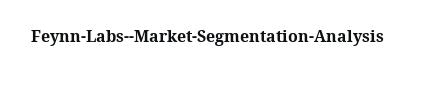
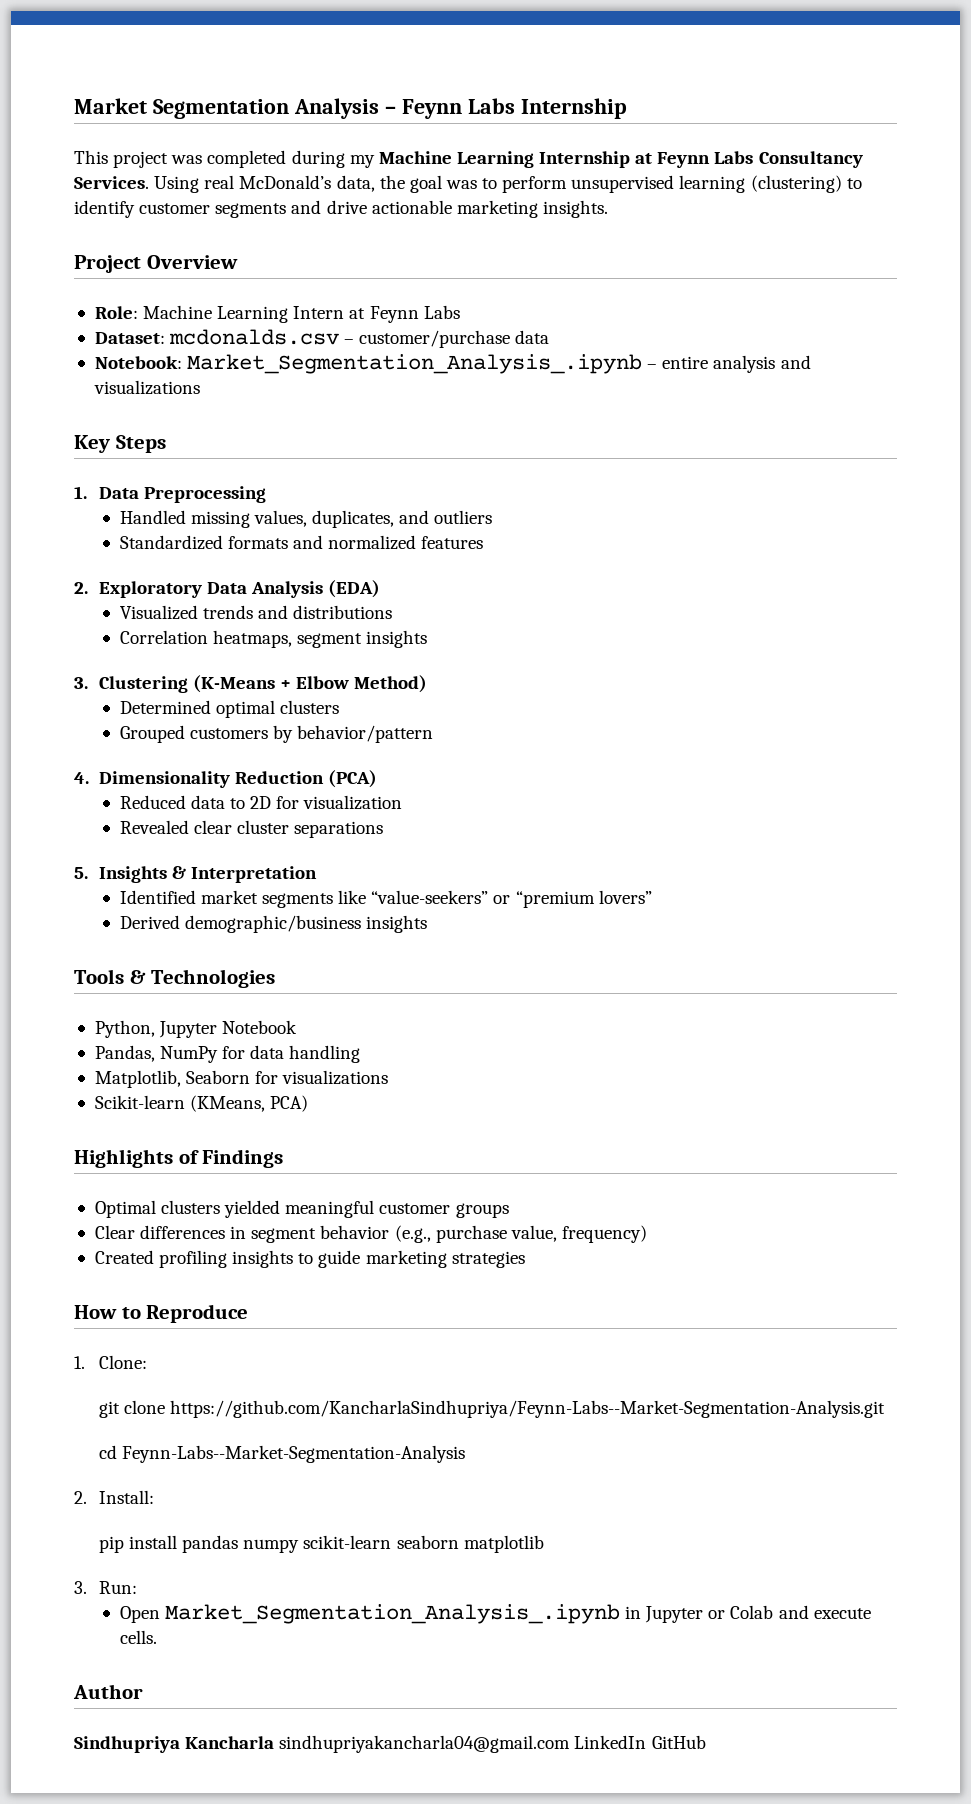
[31,30,384,46] Feynn-Labs--Market-Segmentation-Analysis -> [74,98,627,119] [74,150,863,168] [74,175,862,193] [74,200,608,218] [74,255,238,273] [94,305,460,323] [94,329,550,348] [94,354,811,374] [93,380,200,395] [74,435,166,453] [74,486,267,503] [119,510,493,528] [119,535,484,550] [74,580,381,598] [119,605,393,620] [119,630,428,648] [74,675,428,693] [119,700,340,718] [119,725,434,743] [74,770,378,788] [119,795,403,810] [119,820,384,838] [74,866,318,883] [119,890,652,908] [119,915,428,933] [74,969,276,988] [94,1020,298,1038] [94,1045,361,1063] [94,1070,389,1088] [94,1095,309,1112] [74,1149,284,1168] [94,1200,509,1218] [94,1225,647,1243] [94,1250,525,1268] [74,1304,249,1323] [74,1355,147,1369] [98,1400,886,1418] [98,1445,466,1463] [74,1490,154,1504] [98,1535,544,1553] [74,1581,137,1594] [119,1604,871,1624] [119,1630,157,1644] [73,1684,143,1699] [74,1735,706,1753] Market Segmentation Analysis – Feynn Labs Internship // This project was completed during my Machine Learning Internship at Feynn Labs Consultancy Services. Using real McDonald’s data, the goal was to perform unsupervised learning (clustering) to identify customer segments and drive actionable marketing insights. // Project Overview // Role: Machine Learning Intern at Feynn Labs // Dataset: mcdonalds.csv – customer/purchase data // Notebook: Market_Segmentation_Analysis_.ipynb – entire analysis and visualizations // Key Steps // 1. Data Preprocessing // Handled missing values, duplicates, and outliers // Standardized formats and normalized features // 2. Exploratory Data Analysis (EDA) // Visualized trends and distributions // Correlation heatmaps, segment insights // 3. Clustering (K-Means + Elbow Method) // Determined optimal clusters // Grouped customers by behavior/pattern // 4. Dimensionality Reduction (PCA) // Reduced data to 2D for visualization // Revealed clear cluster separations // 5. Insights & Interpretation // Identified market segments like “value-seekers” or “premium lovers” // Derived demographic/business insights // Tools & Technologies // Python, Jupyter Notebook // Pandas, NumPy for data handling // Matplotlib, Seaborn for visualizations // Scikit-learn (KMeans, PCA) // Highlights of Findings // Optimal clusters yielded meaningful customer groups // Clear differences in segment behavior (e.g., purchase value, frequency) // Created profiling insights to guide marketing strategies // How to Reproduce // 1. Clone: // git clone https://github.com/KancharlaSindhupriya/Feynn-Labs--Market-Segmentation-Analysis.git // cd Feynn-Labs--Market-Segmentation-Analysis // 2. Install: // pip install pandas numpy scikit-learn seaborn matplotlib // 3. Run: // Open Market_Segmentation_Analysis_.ipynb in Jupyter or Colab and execute cells. // Author // Sindhupriya Kancharla sindhupriyakancharla04@gmail.com LinkedIn GitHub

